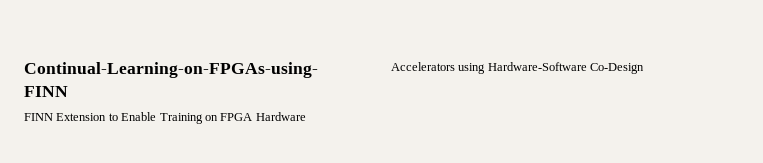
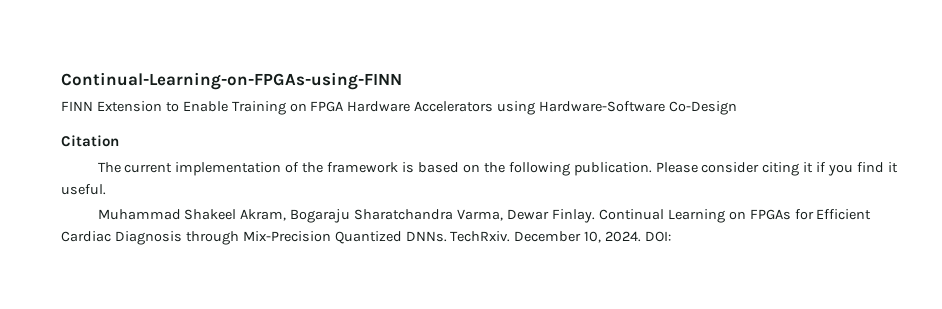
(645, 68) none -> [61,135,119,147] [97,162,898,176] [61,184,106,195] [97,209,872,223] [61,231,672,245] // Citation // The current implementation of the framework is based on the following publication. Please consider citing it if you find it useful. // Muhammad Shakeel Akram, Bogaraju Sharatchandra Varma, Dewar Finlay. Continual Learning on FPGAs for Efficient Cardiac Diagnosis through Mix-Precision Quantized DNNs. TechRxiv. December 10, 2024. DOI:

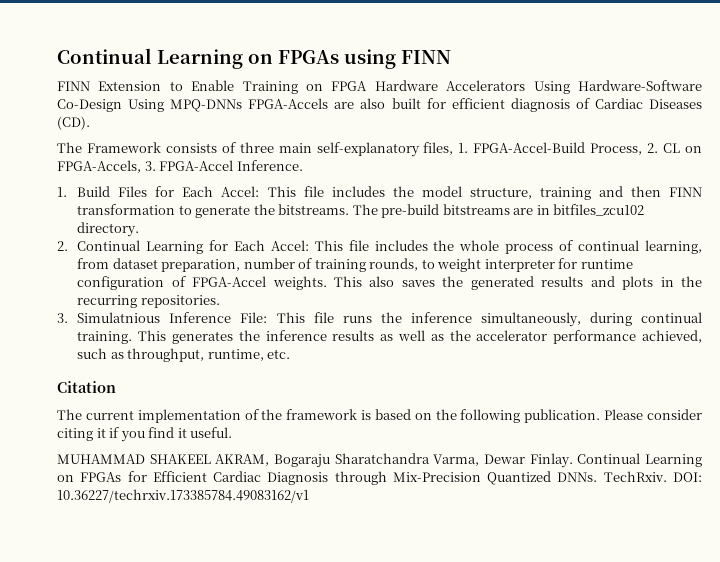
[61,72,402,90] Continual-Learning-on-FPGAs-using-FINN -> [57,48,451,69] Continual Learning on FPGAs using FINN
[497,101,536,115] using -> [533,81,570,94] Using
(738, 108) none -> [128,98,702,112] [57,116,90,130] [57,142,702,157] [57,160,303,173] [57,186,702,200] [77,204,645,218] [77,222,140,237] [57,240,702,254] [77,258,633,272] [77,276,702,290] [77,295,220,308] [57,312,702,327] [77,330,702,344] [77,348,291,362] Using MPQ-DNNs FPGA-Accels are also built for efficient diagnosis of Cardiac Diseases (CD). // The Framework consists of three main self-explanatory files, 1. FPGA-Accel-Build Process, 2. CL on FPGA-Accels, 3. FPGA-Accel Inference. // 1. Build Files for Each Accel: This file includes the model structure, training and then FINN transformation to generate the bitstreams. The pre-build bitstreams are in bitfiles_zcu102 directory. // 2. Continual Learning for Each Accel: This file includes the whole process of continual learning, from dataset preparation, number of training rounds, to weight interpreter for runtime configuration of FPGA-Accel weights. This also saves the generated results and plots in the recurring repositories. // 3. Simulatnious Inference File: This file runs the inference simultaneously, during continual training. This generates the inference results as well as the accelerator performance achieved, such as throughput, runtime, etc.
[97,209,287,221] Muhammad Shakeel Akram, -> [57,454,270,466] MUHAMMAD SHAKEEL AKRAM,
[514,231,672,243] December 10, 2024. DOI: -> [672,472,702,482] [57,489,309,503] DOI: 10.36227/techrxiv.173385784.49083162/v1

